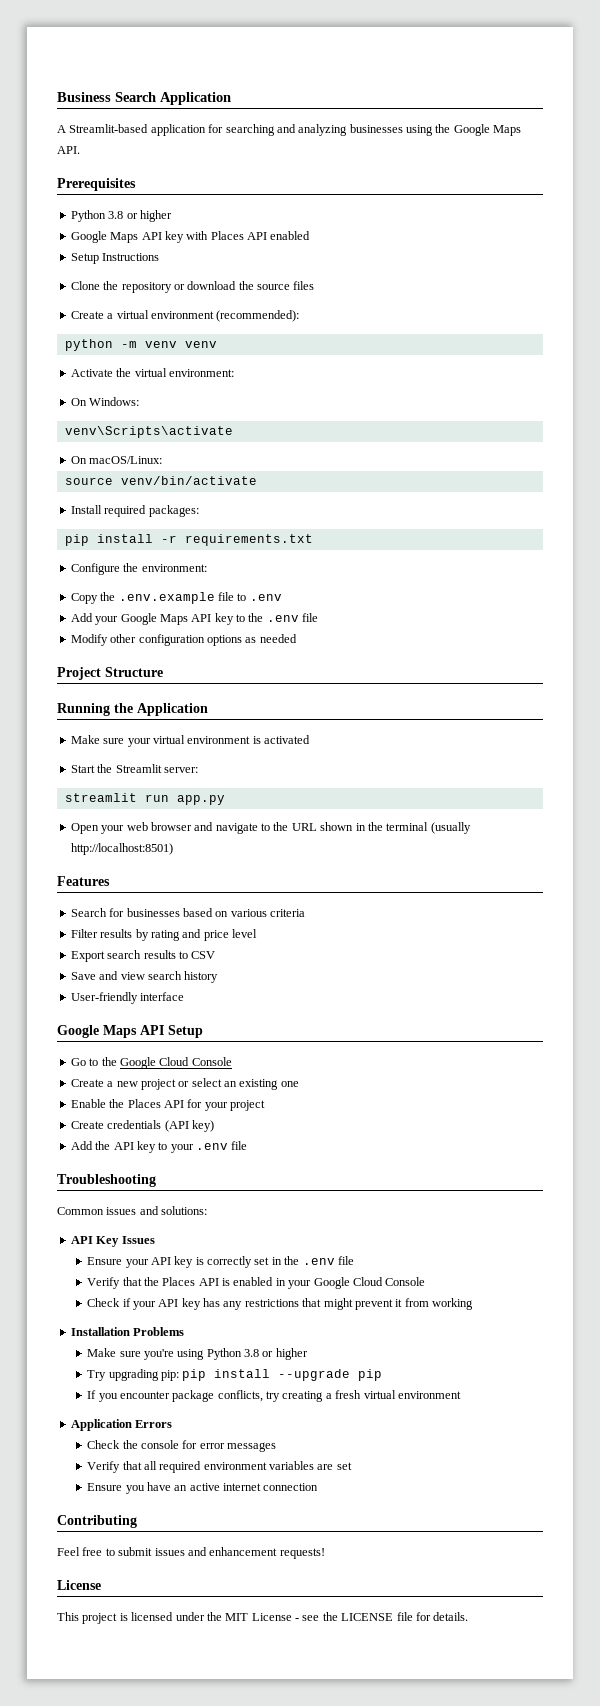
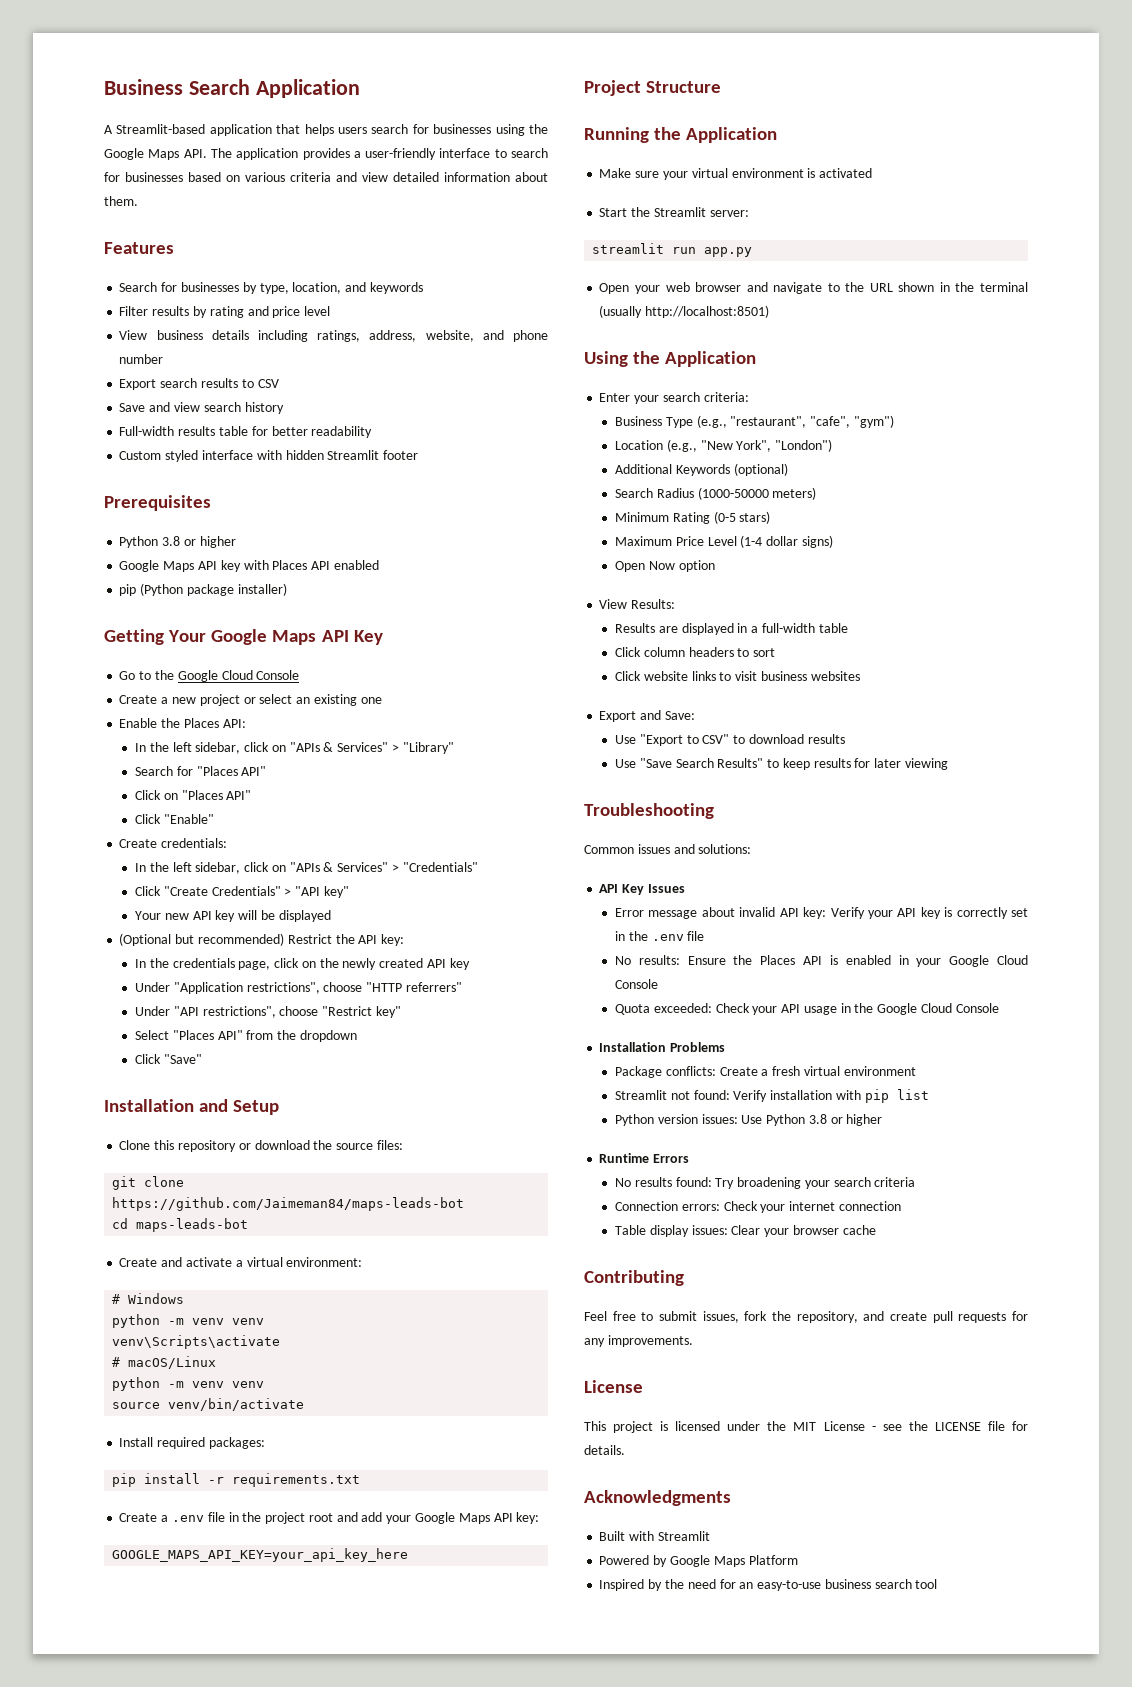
[208,124,348,136] for searching and analyzing -> [276,124,429,136] that helps users search for
(80, 150) none -> [210,148,548,160] [104,172,548,182] [104,196,138,206] [104,242,174,254] [119,282,423,294] [119,306,331,318] [119,330,548,342] [119,354,164,364] [119,378,279,390] [119,402,284,414] [119,426,373,438] [119,450,419,462] The application provides a user-friendly interface to search for businesses based on various criteria and view detailed information about them. // Features // Search for businesses by type, location, and keywords // Filter results by rating and price level // View business details including ratings, address, website, and phone number // Export search results to CSV // Save and view search history // Full-width results table for better readability // Custom styled interface with hidden Streamlit footer
[70,253,160,264] Setup Instructions -> [119,583,287,596] [104,629,383,645] [119,670,300,682] [119,694,382,706] [119,718,246,728] [135,742,454,754] [135,766,267,776] [135,790,252,800] [135,814,214,824] [119,838,228,848] [135,862,478,874] [135,886,349,898] [135,910,331,922] [119,933,405,946] [135,958,470,970] [135,982,462,994] [135,1006,401,1018] [135,1030,357,1042] [135,1054,202,1064] [104,1099,280,1115] pip (Python package installer) // Getting Your Google Maps API Key // Go to the Google Cloud Console // Create a new project or select an existing one // Enable the Places API: // In the left sidebar, click on "APIs & Services" > "Library" // Search for "Places API" // Click on "Places API" // Click "Enable" // Create credentials: // In the left sidebar, click on "APIs & Services" > "Credentials" // Click "Create Credentials" > "API key" // Your new API key will be displayed // (Optional but recommended) Restrict the API key: // In the credentials page, click on the newly created API key // Under "Application restrictions", choose "HTTP referrers" // Under "API restrictions", choose "Restrict key" // Select "Places API" from the dropdown // Click "Save" // Installation and Setup
[103,281,119,290] the -> [154,1140,175,1150] this
[293,281,315,290] [70,310,300,322] [64,339,217,351] [70,368,234,377] [70,397,140,406] [64,426,233,438] [70,456,163,464] files // Create a virtual environment (recommended): // python -m venv venv // Activate the virtual environment: // On Windows: // venv\Scripts\activate // On macOS/Linux: -> [376,1140,403,1150] [112,1176,185,1190] [112,1197,465,1211] [112,1218,249,1232] [119,1257,363,1267] [112,1293,185,1304] [112,1314,265,1328] [112,1335,281,1349] [112,1356,217,1369] [112,1377,265,1391] files: // git clone https://github.com/Jaimeman84/maps-leads-bot // cd maps-leads-bot // Create and activate a virtual environment: // # Windows // python -m venv venv // venv\Scripts\activate // # macOS/Linux // python -m venv venv
[70,563,207,575] [70,592,282,604] [70,613,319,625] [70,634,297,646] Configure the environment: // Copy the .env.example file to .env // Add your Google Maps API key to the .env file // Modify other configuration options as needed -> [119,1512,540,1524] [112,1548,409,1562] Create a .env file in the project root and add your Google Maps API key: // GOOGLE_MAPS_API_KEY=your_api_key_here
[57,876,110,886] [70,908,305,917] [70,929,257,941] [70,950,216,962] [70,971,219,983] [70,992,185,1004] [57,1025,203,1038] [70,1057,232,1069] [70,1078,299,1090] [70,1099,265,1111] [70,1120,214,1132] [70,1141,248,1153] Features // Search for businesses based on various criteria // Filter results by rating and price level // Export search results to CSV // Save and view search history // User-friendly interface // Google Maps API Setup // Go to the Google Cloud Console // Create a new project or select an existing one // Enable the Places API for your project // Create credentials (API key) // Add the API key to your .env file -> [584,351,757,367] [599,392,749,404] [615,415,894,428] [615,439,833,452] [615,463,788,476] [615,487,817,500] [615,511,771,524] [615,535,833,548] [615,560,715,572] [599,599,676,609] [615,623,848,635] [615,647,776,657] [615,671,860,681] [599,710,695,722] [615,734,845,746] [615,758,949,770] Using the Application // Enter your search criteria: // Business Type (e.g., "restaurant", "cafe", "gym") // Location (e.g., "New York", "London") // Additional Keywords (optional) // Search Radius (1000-50000 meters) // Minimum Rating (0-5 stars) // Maximum Price Level (1-4 dollar signs) // Open Now option // View Results: // Results are displayed in a full-width table // Click column headers to sort // Click website links to visit business websites // Export and Save: // Use "Export to CSV" to download results // Use "Save Search Results" to keep results for later viewing
[87,1257,123,1265] Ensure -> [615,907,865,919] Error message about invalid API key: Verify
[87,1277,142,1289] Verify that -> [615,955,726,965] No results: Ensure
[87,1298,474,1310] [70,1327,185,1336] [87,1348,308,1360] [87,1369,383,1381] [87,1390,461,1402] [70,1419,173,1431] [87,1440,277,1452] [87,1461,352,1473] [87,1482,319,1494] Check if your API key has any restrictions that might prevent it from working // Installation Problems // Make sure you're using Python 3.8 or higher // Try upgrading pip: pip install --upgrade pip // If you encounter package conflicts, try creating a fresh virtual environment // Application Errors // Check the console for error messages // Verify that all required environment variables are set // Ensure you have an active internet connection -> [615,1003,999,1015] [599,1042,726,1052] [615,1066,916,1078] [615,1089,929,1103] [615,1114,883,1126] [599,1153,690,1163] [615,1177,916,1189] [615,1201,901,1213] [615,1225,876,1237] Quota exceeded: Check your API usage in the Google Cloud Console // Installation Problems // Package conflicts: Create a fresh virtual environment // Streamlit not found: Verify installation with pip list // Python version issues: Use Python 3.8 or higher // Runtime Errors // No results found: Try broadening your search criteria // Connection errors: Check your internet connection // Table display issues: Clear your browser cache
[154,1547,325,1559] issues and enhancement requests! -> [702,1311,1028,1323] [584,1335,693,1347] issues, fork the repository, and create pull requests for any improvements.
(469, 1616) none -> [584,1490,731,1506] [599,1531,710,1541] [599,1555,798,1567] [599,1579,938,1591] // Acknowledgments // Built with Streamlit // Powered by Google Maps Platform // Inspired by the need for an easy-to-use business search tool

